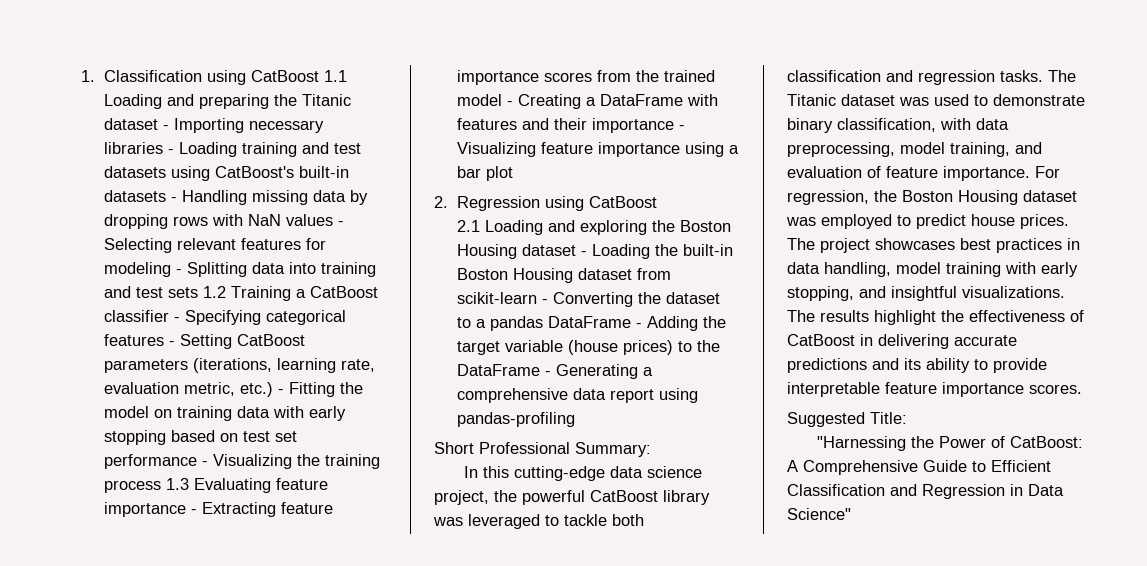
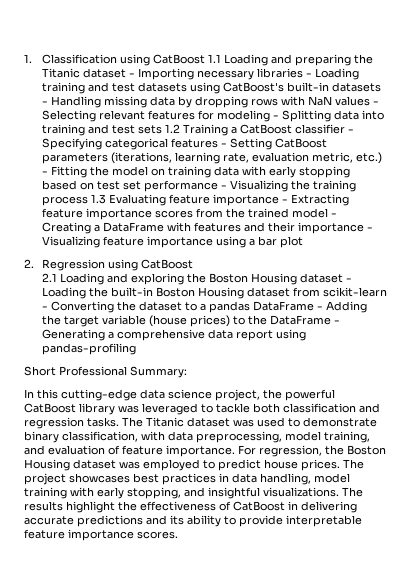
[787,412,907,427] [817,436,1084,451] [787,460,1051,475] [787,484,1064,499] [787,508,851,520] // Suggested Title: // "Harnessing the Power of CatBoost: A Comprehensive Guide to Efficient Classification and Regression in Data Science" -> (178, 535) none

